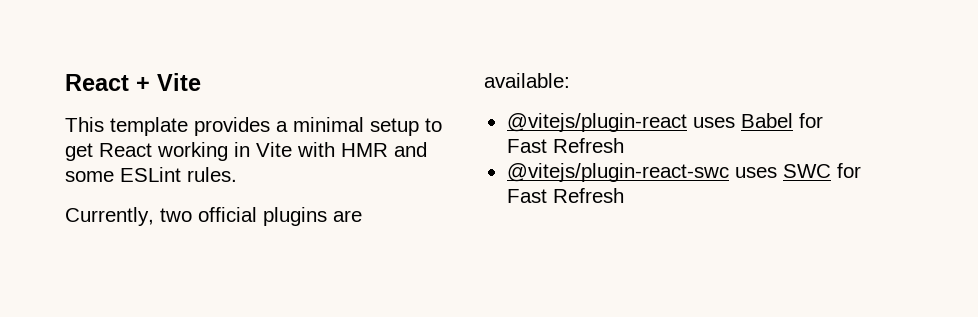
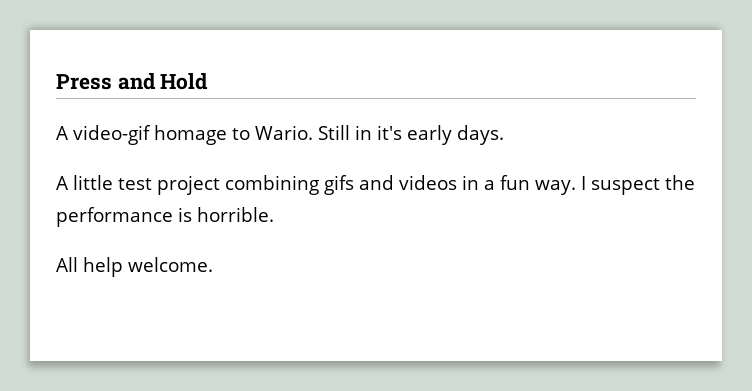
[65,73,201,91] [65,117,442,136] [65,142,427,161] [65,167,237,182] [65,207,362,226] [484,73,570,88] [506,113,823,132] [506,138,624,153] [506,163,861,182] [506,188,624,203] React + Vite // This template provides a minimal setup to get React working in Vite with HMR and some ESLint rules. // Currently, two official plugins are available: // @vitejs/plugin-react uses Babel for Fast Refresh // @vitejs/plugin-react-swc uses SWC for Fast Refresh -> [56,73,209,90] [56,125,504,145] [56,175,695,195] [56,207,274,227] [56,257,213,277] Press and Hold // A video-gif homage to Wario. Still in it's early days. // A little test project combining gifs and videos in a fun way. I suspect the performance is horrible. // All help welcome.

